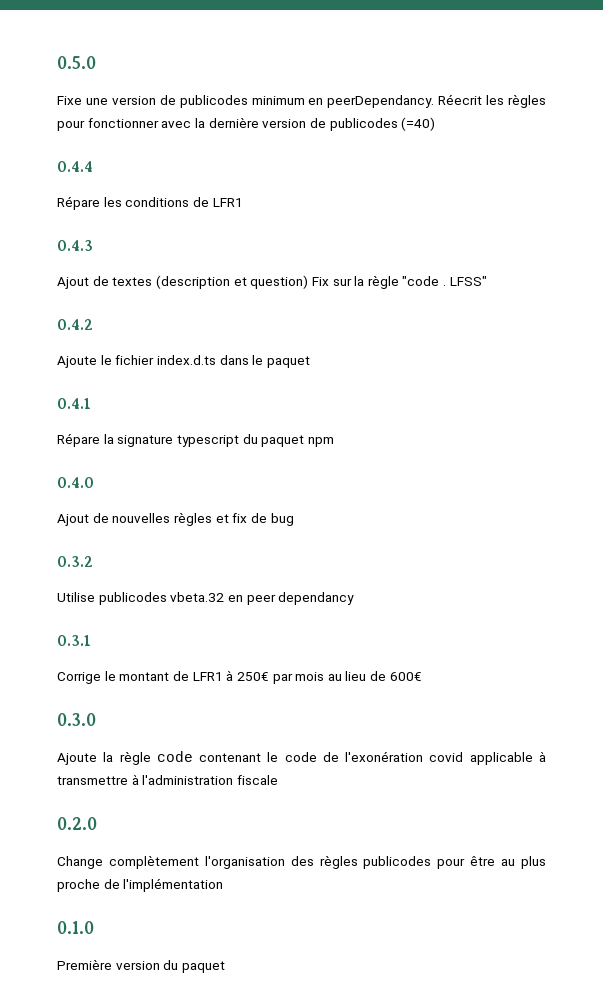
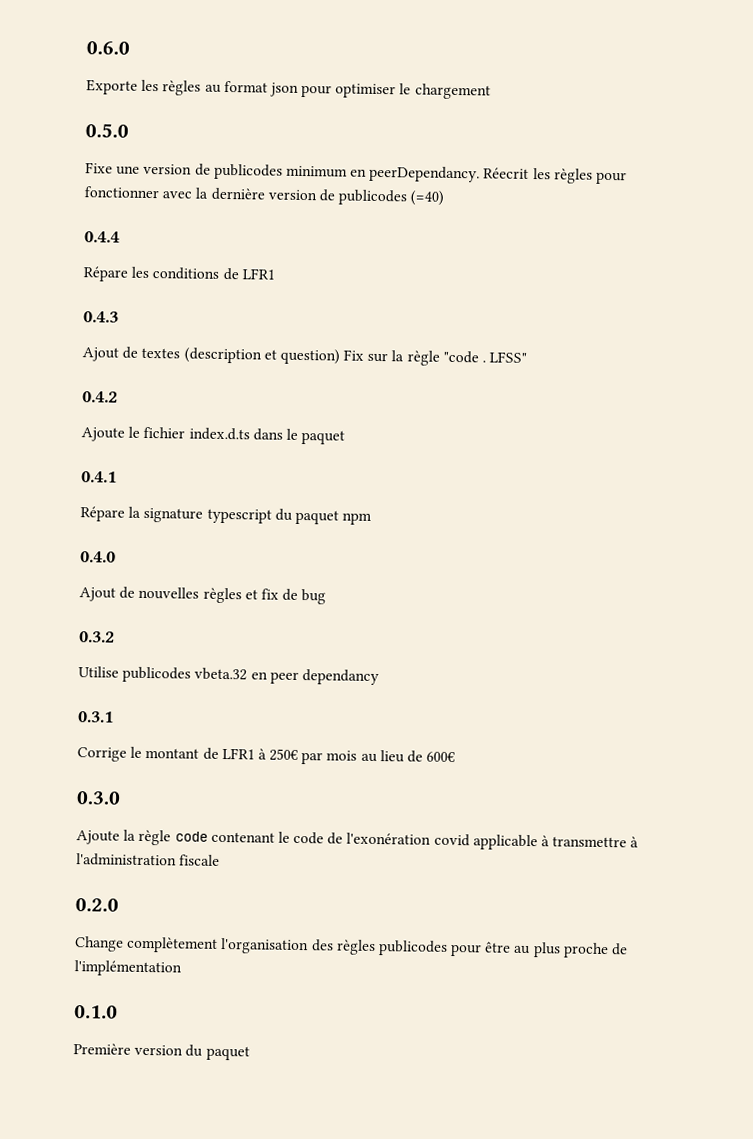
(57, 62) none -> [86,41,130,55] [86,79,491,100] 0.6.0 // Exporte les règles au format json pour optimiser le chargement //

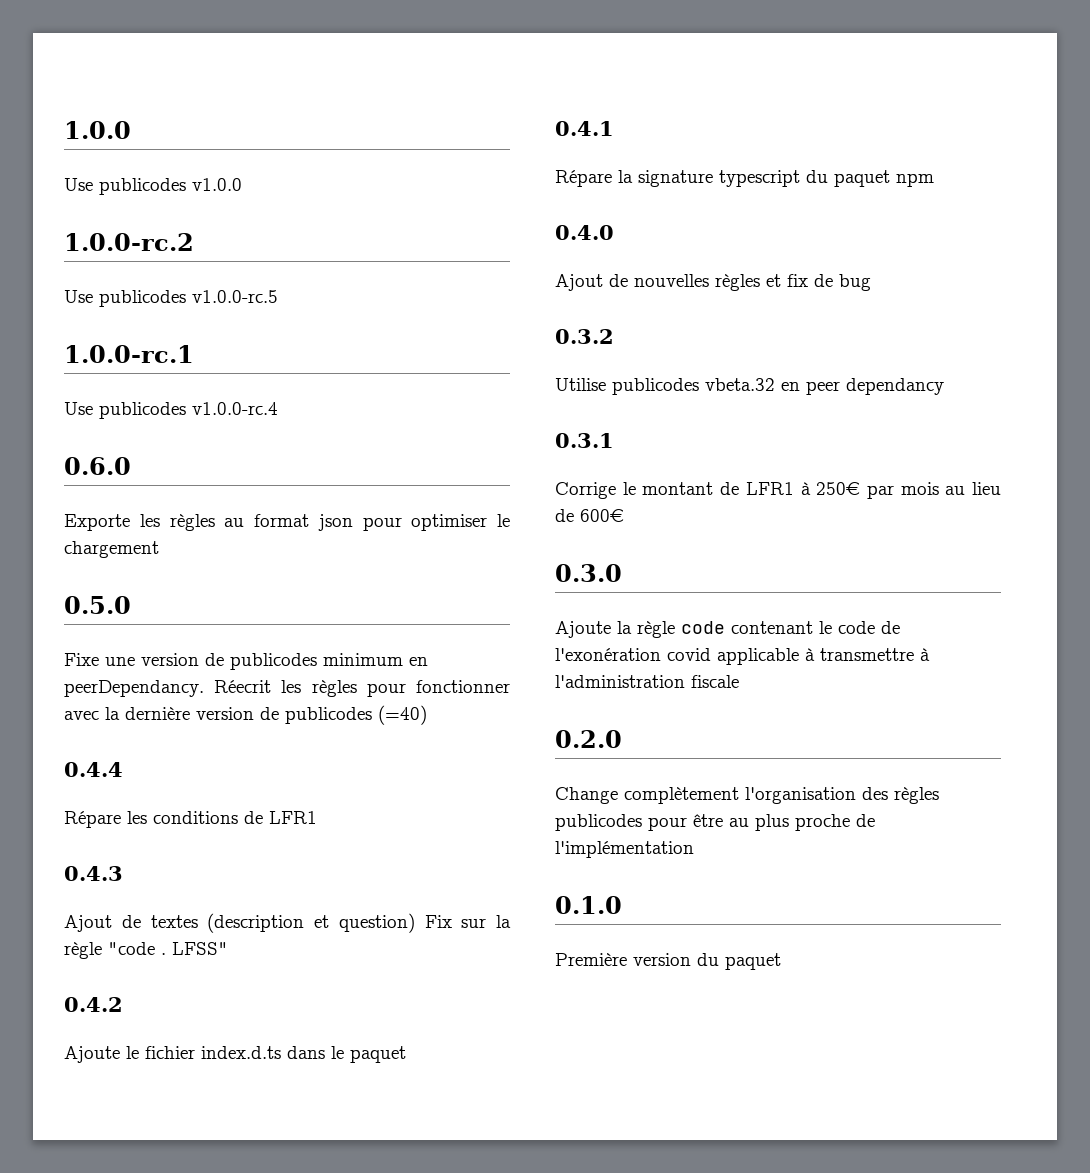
(86, 48) none -> [64,121,131,139] [64,178,242,195] [64,233,194,251] [64,290,278,307] [64,345,194,363] [64,402,278,419] 1.0.0 // Use publicodes v1.0.0 // 1.0.0-rc.2 // Use publicodes v1.0.0-rc.5 // 1.0.0-rc.1 // Use publicodes v1.0.0-rc.4 //

